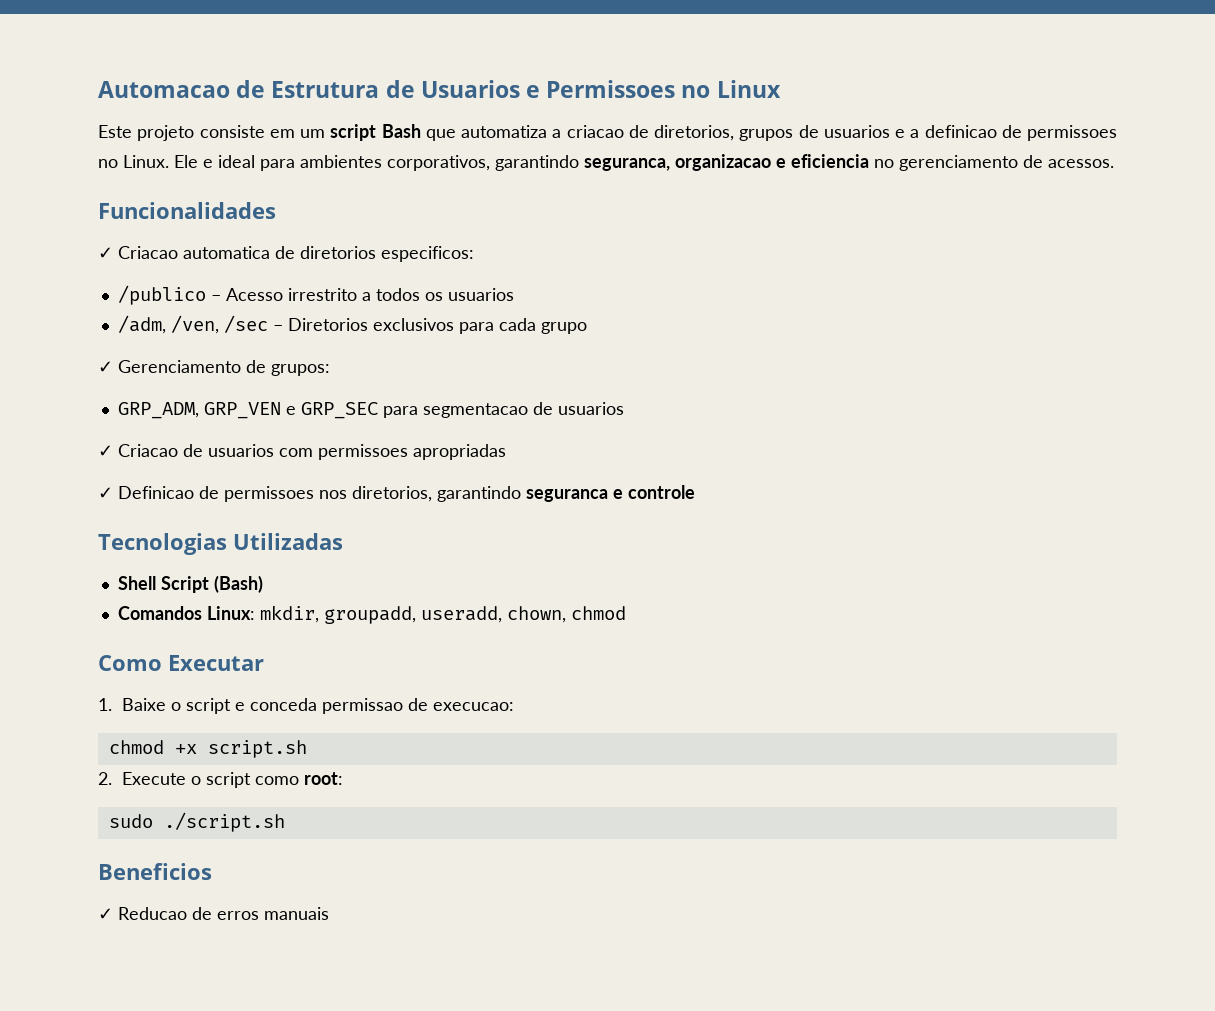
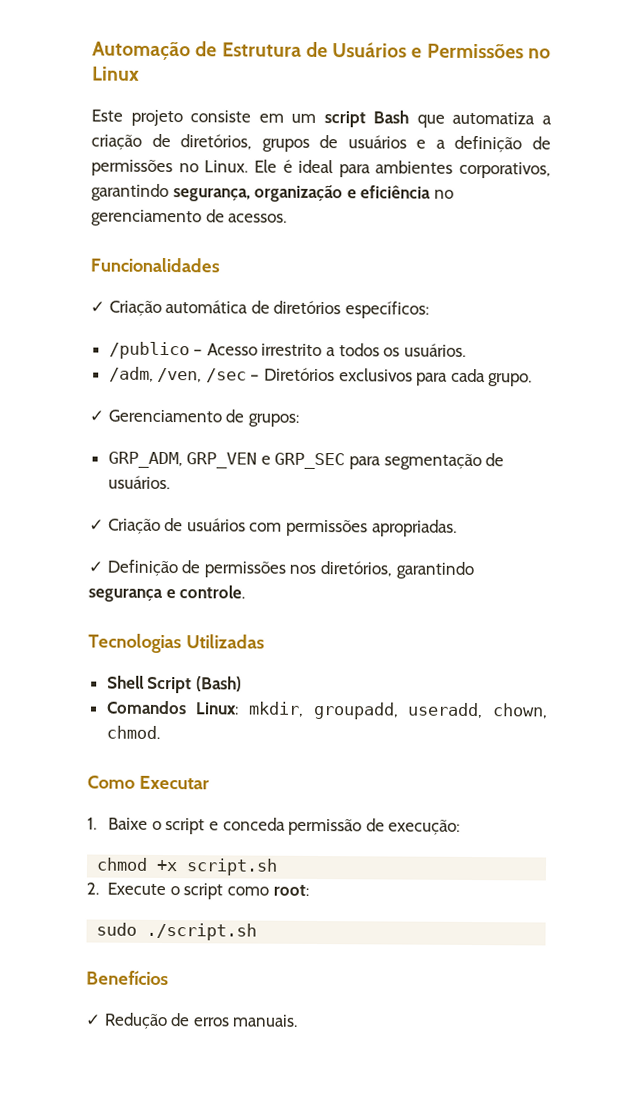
[98,81,230,98] Automacao -> [92,41,191,61] Automação
[420,80,676,98] Usuarios e Permissoes -> [332,42,524,59] Usuários e Permissões
[566,125,734,141] criacao de diretorios, -> [91,133,253,150] criação de diretórios,
[823,125,890,138] usuarios -> [347,135,407,149] usuários
[924,125,1117,141] definicao de permissoes -> [454,135,551,153] [91,159,173,177] definição de permissões
[203,159,213,168] e -> [282,159,293,173] é
[584,154,869,171] seguranca, organizacao e eficiencia -> [172,184,432,203] segurança, organização e eficiência
[118,246,474,262] Criacao automatica de diretorios especificos: -> [108,300,429,319] Criação automática de diretórios específicos:
[447,288,514,301] usuarios -> [403,343,466,357] usuários.
[287,318,368,331] Diretorios -> [264,367,336,382] Diretórios
[540,322,587,334] grupo -> [488,373,533,387] grupo.
[422,402,624,418] [98,444,506,460] [98,485,695,502] segmentacao de usuarios // ✓ Criacao de usuarios com permissoes apropriadas // ✓ Definicao de permissoes nos diretorios, garantindo seguranca e controle -> [383,453,505,471] [107,475,170,490] [89,518,457,537] [88,559,474,580] [88,585,246,602] segmentação de usuários. // ✓ Criação de usuários com permissões apropriadas. // ✓ Definição de permissões nos diretórios, garantindo segurança e controle.
[570,606,626,620] chmod -> [105,725,160,739] chmod.
[321,698,514,714] permissao de execucao: -> [288,818,461,836] permissão de execução:
[98,863,212,880] [98,907,187,920] Beneficios // ✓ Reducao -> [86,970,169,986] [85,1012,168,1030] Benefícios // ✓ Redução
[264,907,329,920] manuais -> [232,1014,299,1027] manuais.

